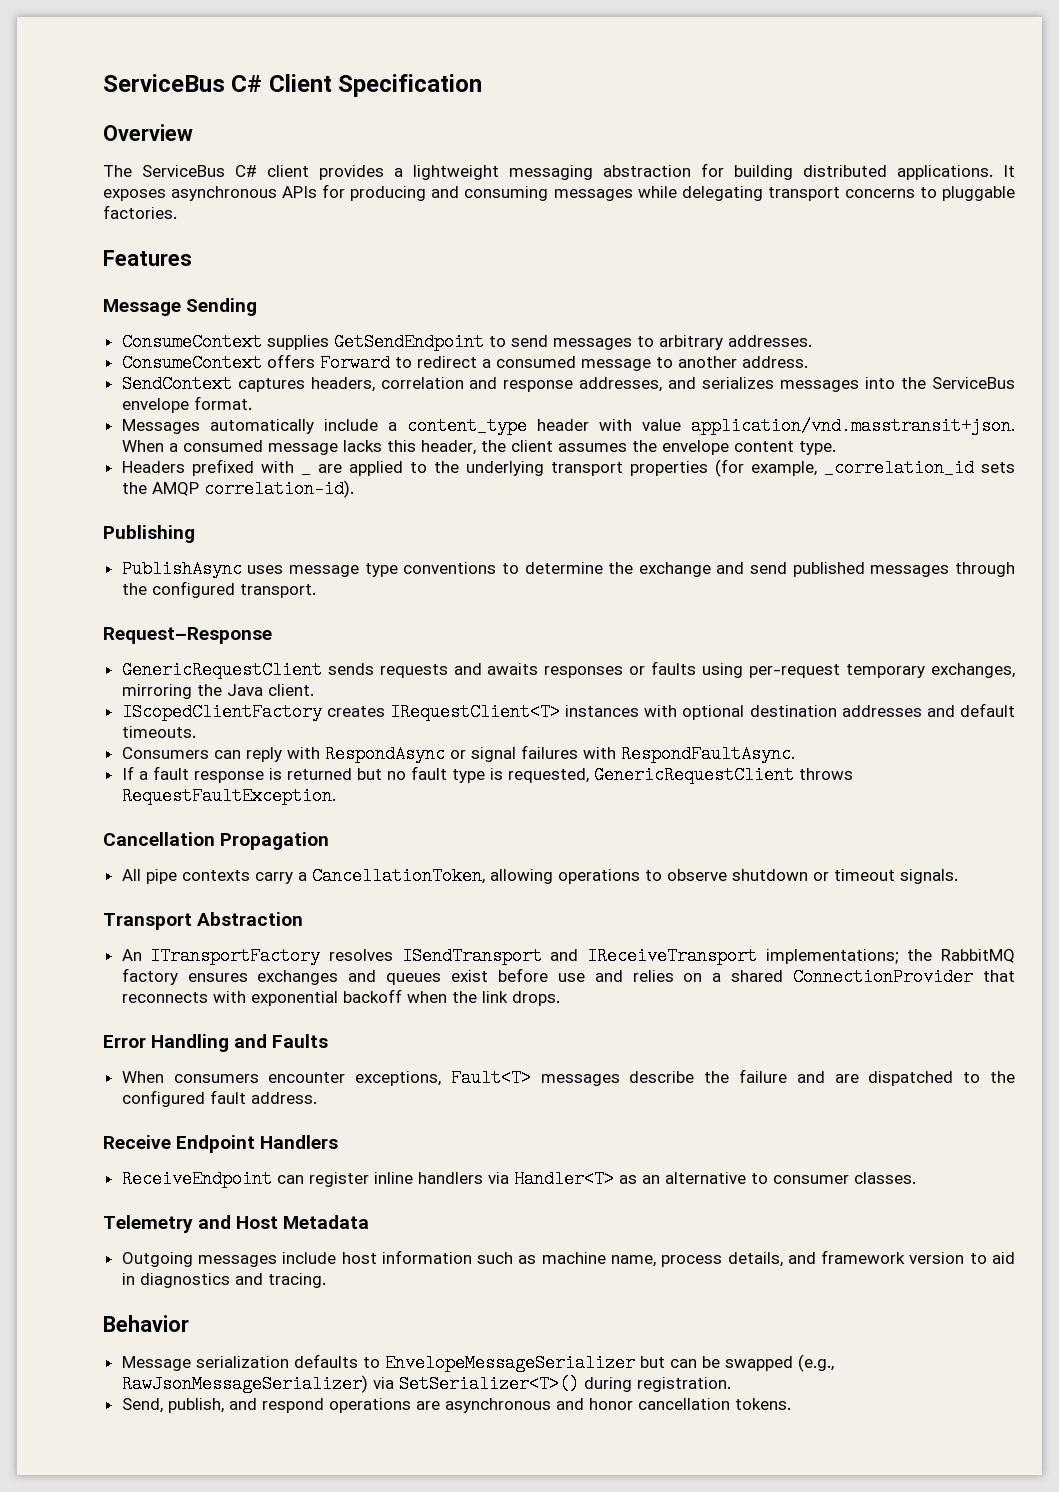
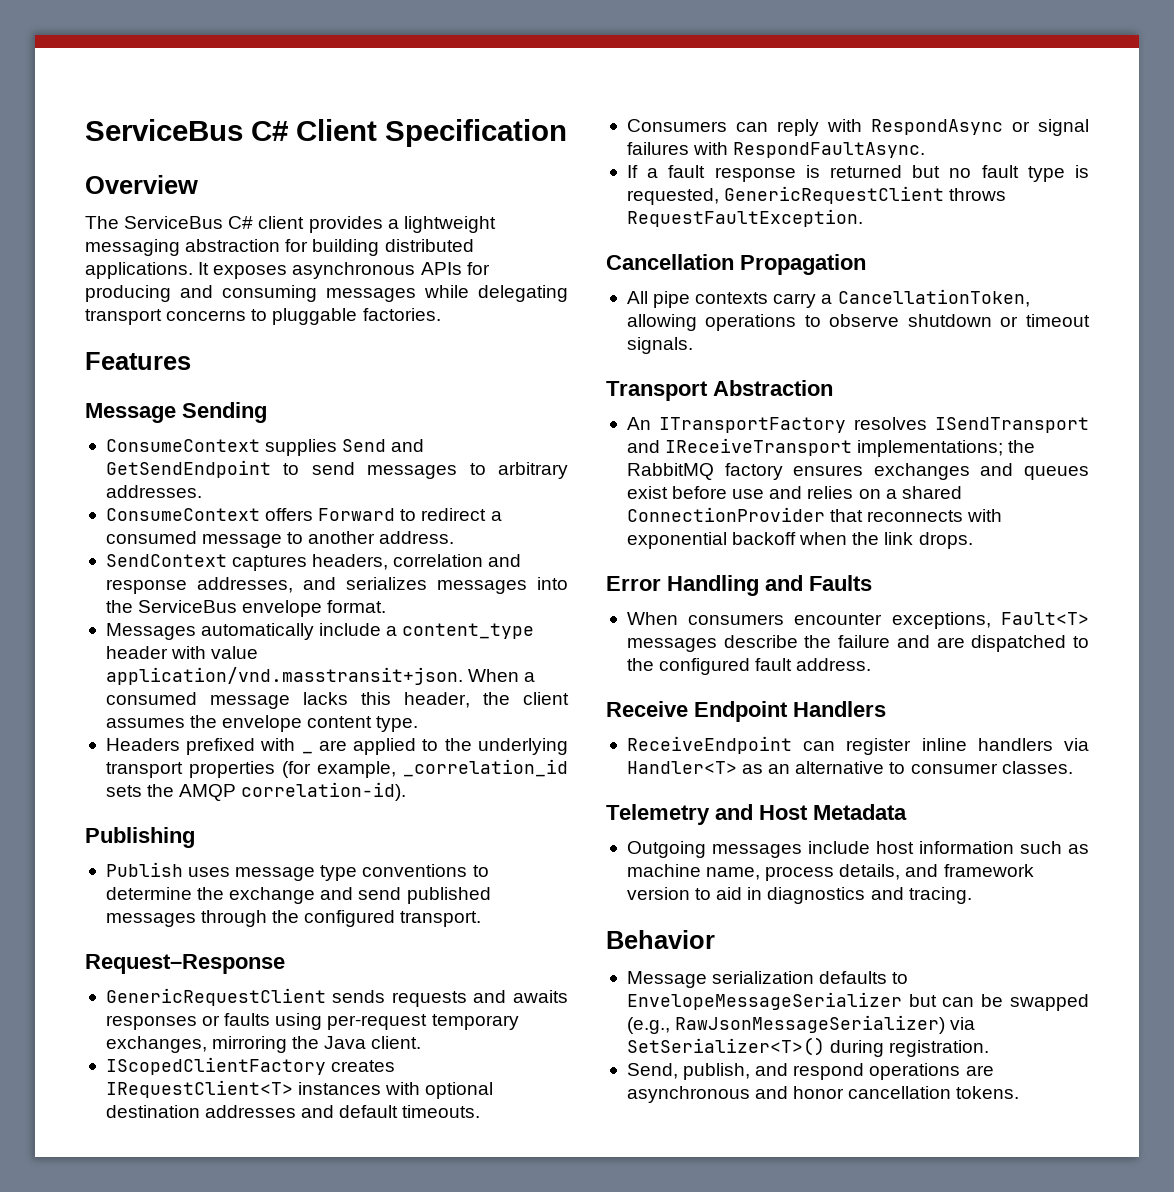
(329, 342) none -> [342,439,425,452] Send and
[121,560,242,578] PublishAsync -> [105,862,183,877] Publish

